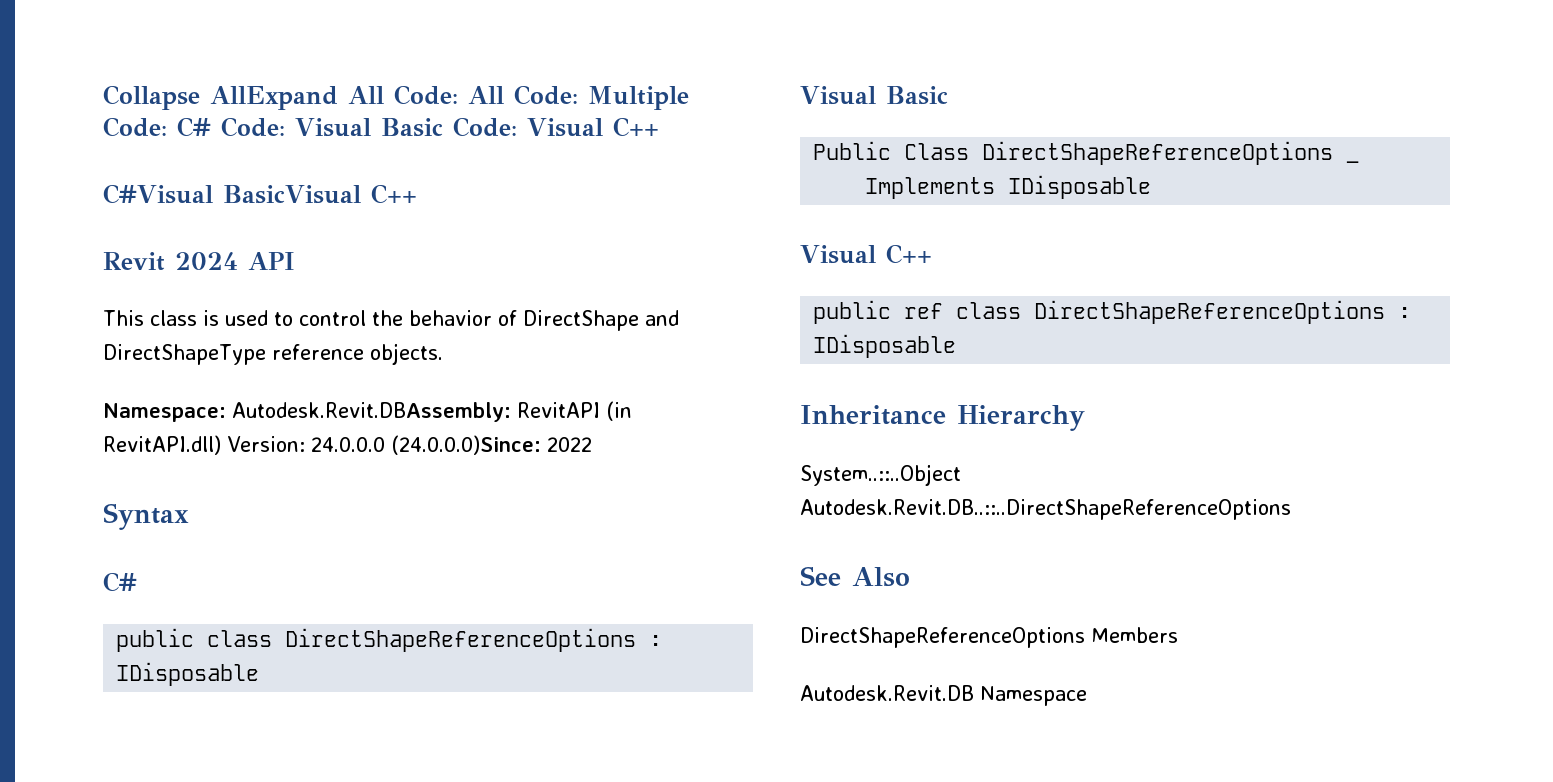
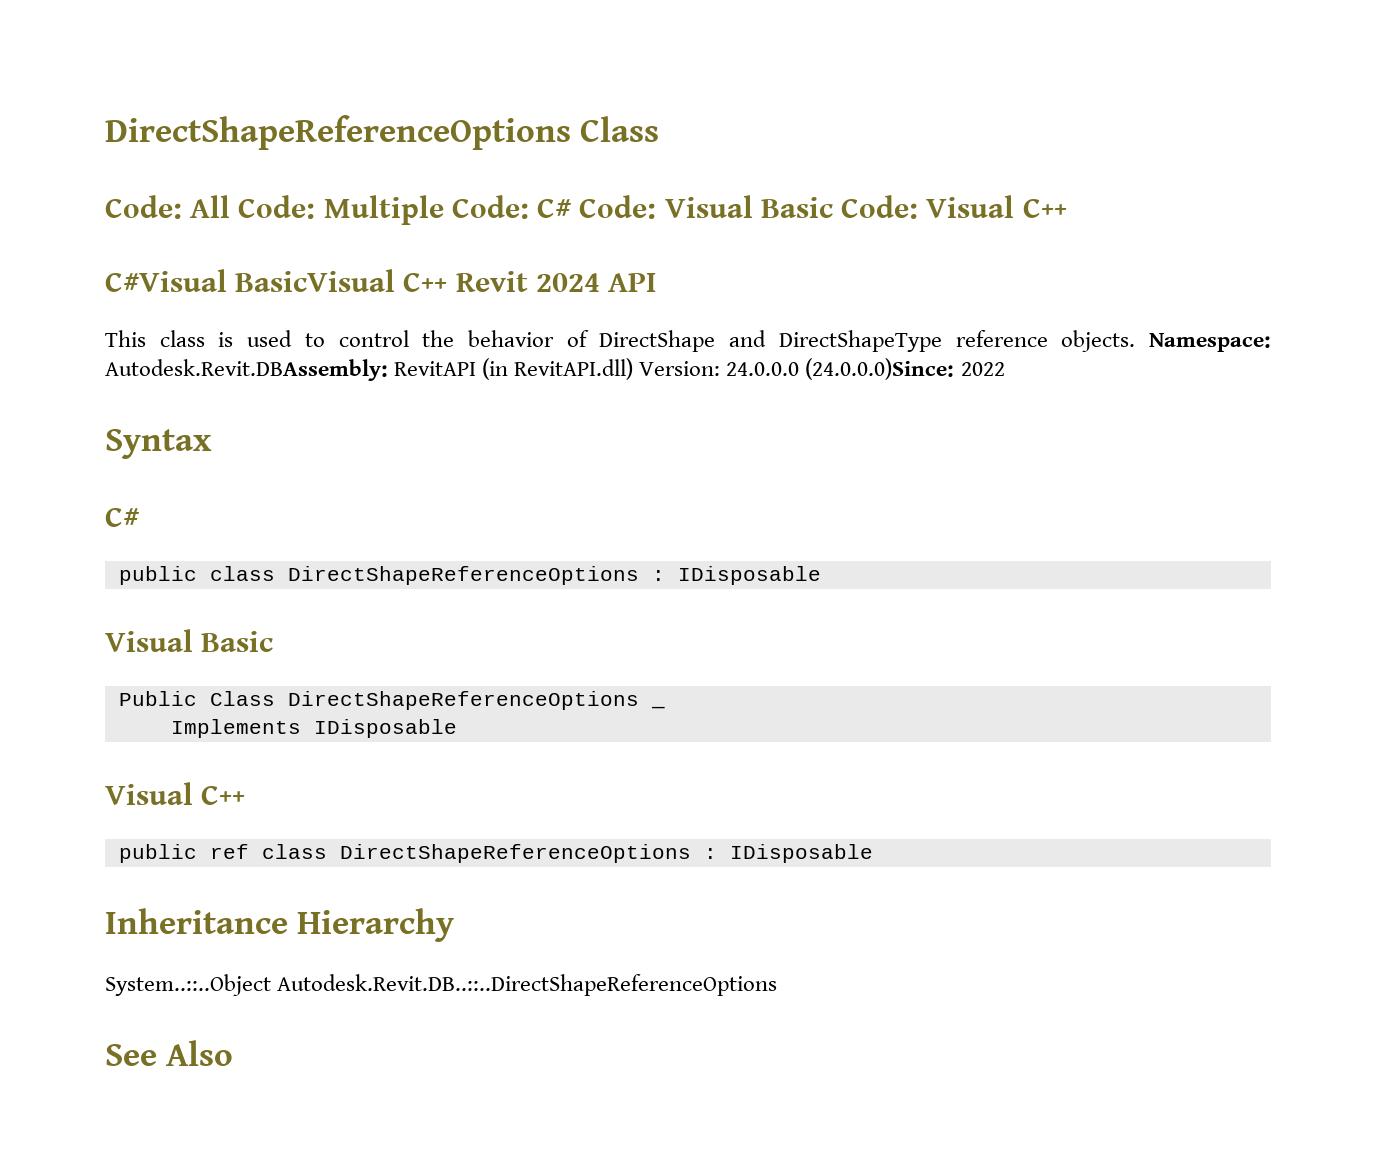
[103,85,384,110] Collapse AllExpand All -> [105,115,660,150] DirectShapeReferenceOptions Class //
(417, 194) // -> (448, 282) none
(443, 354) // -> (1136, 341) none
[800,627,1178,648] [800,685,1087,706] // DirectShapeReferenceOptions Members // Autodesk.Revit.DB Namespace -> (234, 1053) none

